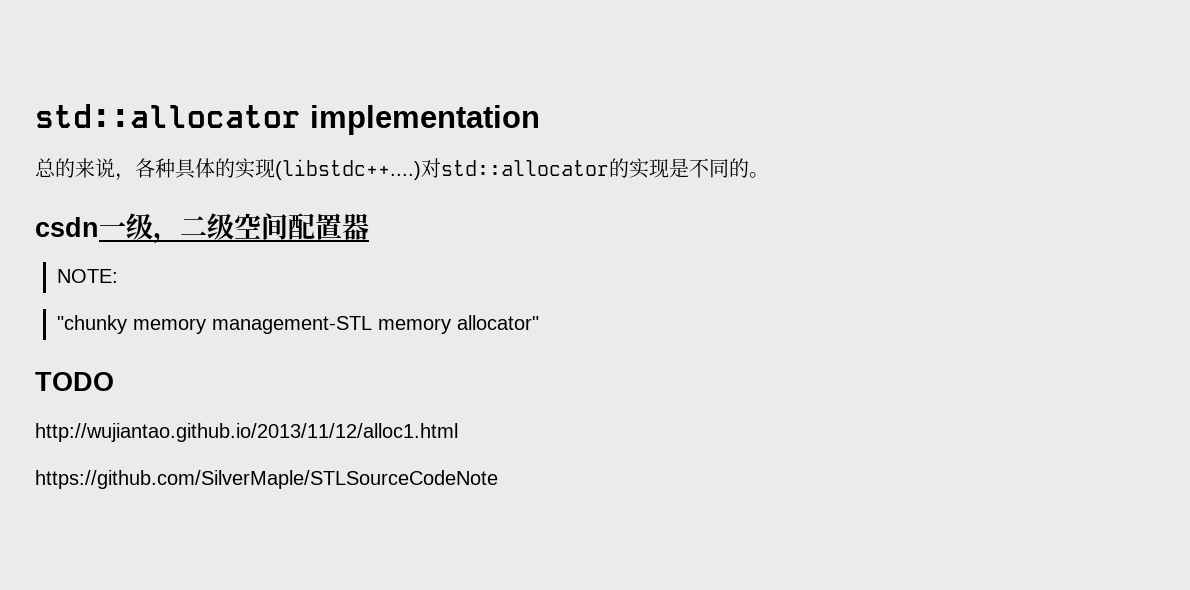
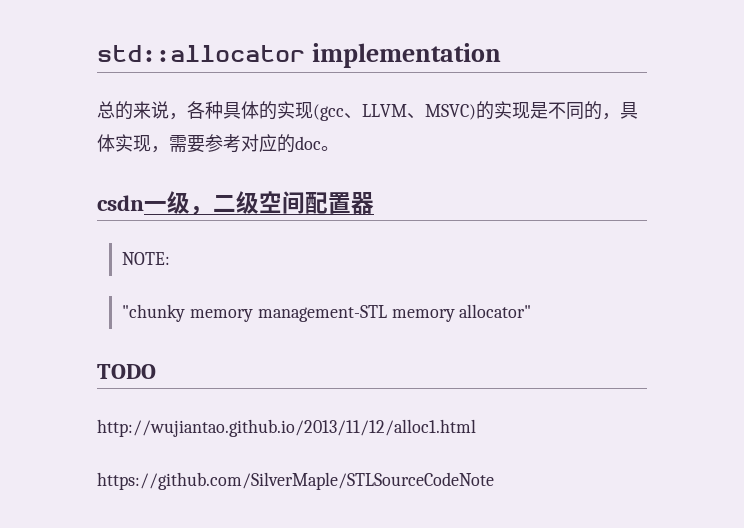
[275,158,749,180] (libstdc++....)对std::allocator的实现是不同的 -> [313,101,638,121] [97,134,321,153] (gcc、LLVM、MSVC)的实现是不同的，具体实现，需要参考对应的doc

